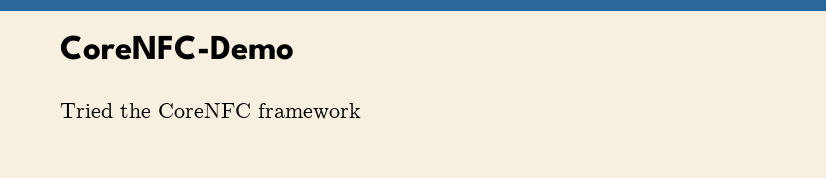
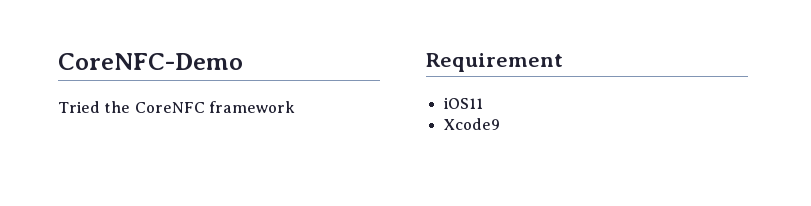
(361, 111) none -> [426,53,563,72] [443,97,483,109] [443,118,500,130] // Requirement // iOS11 // Xcode9

